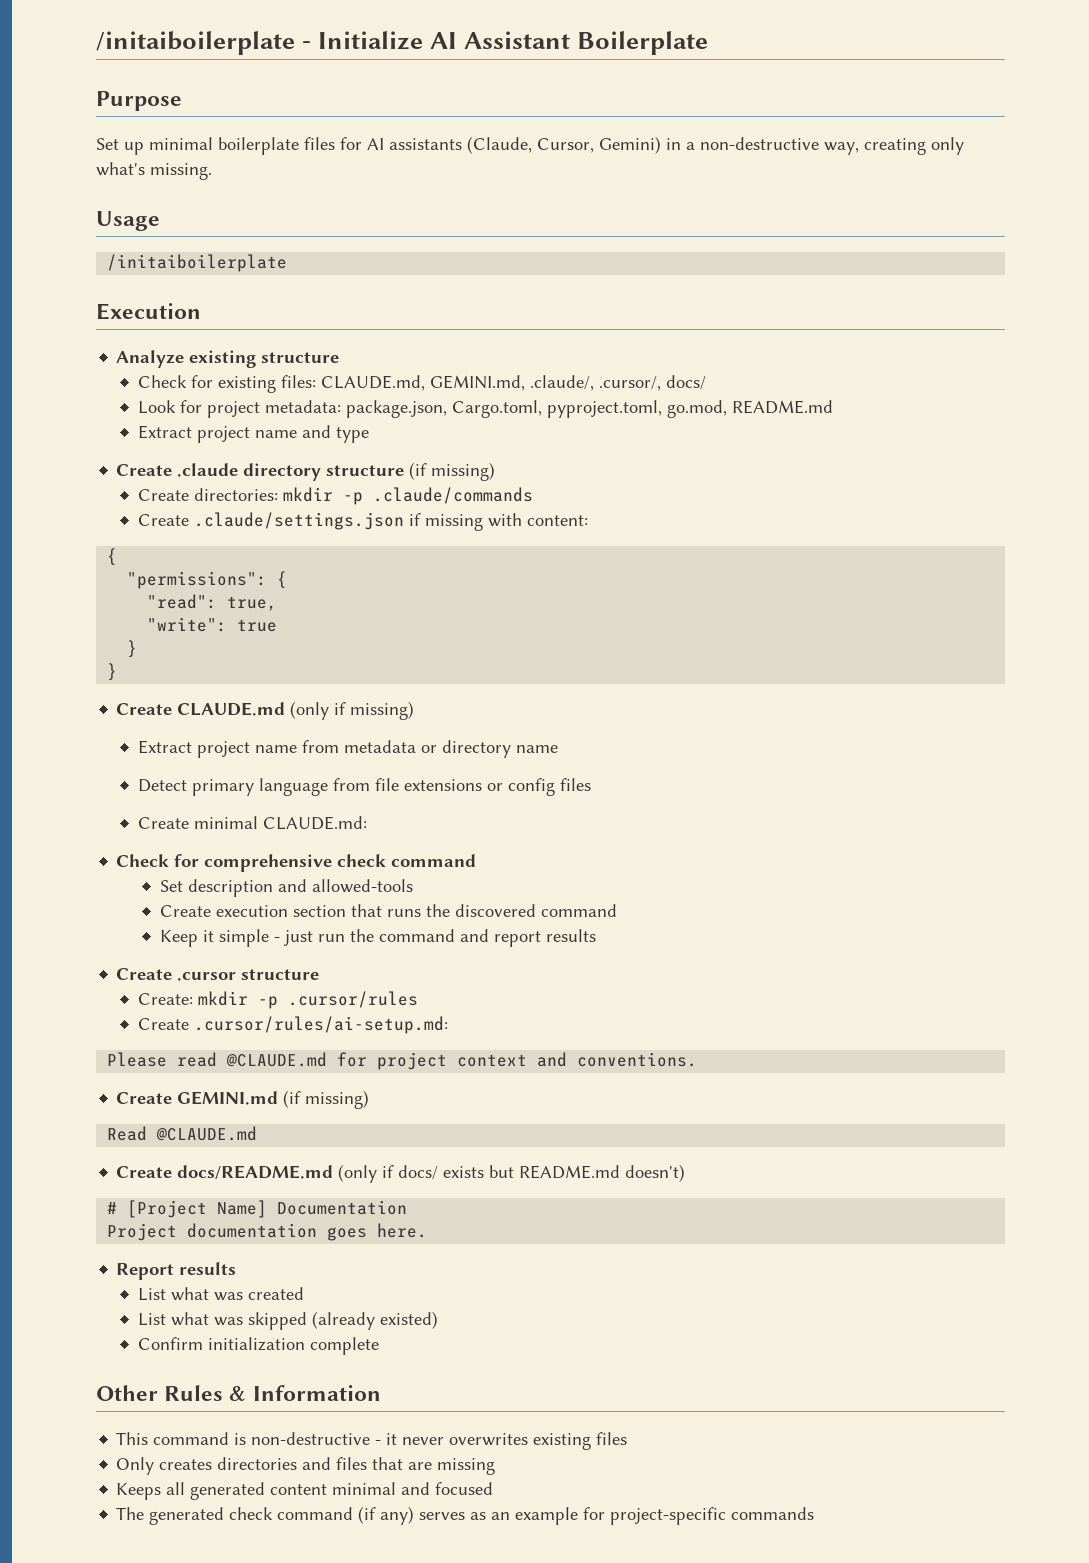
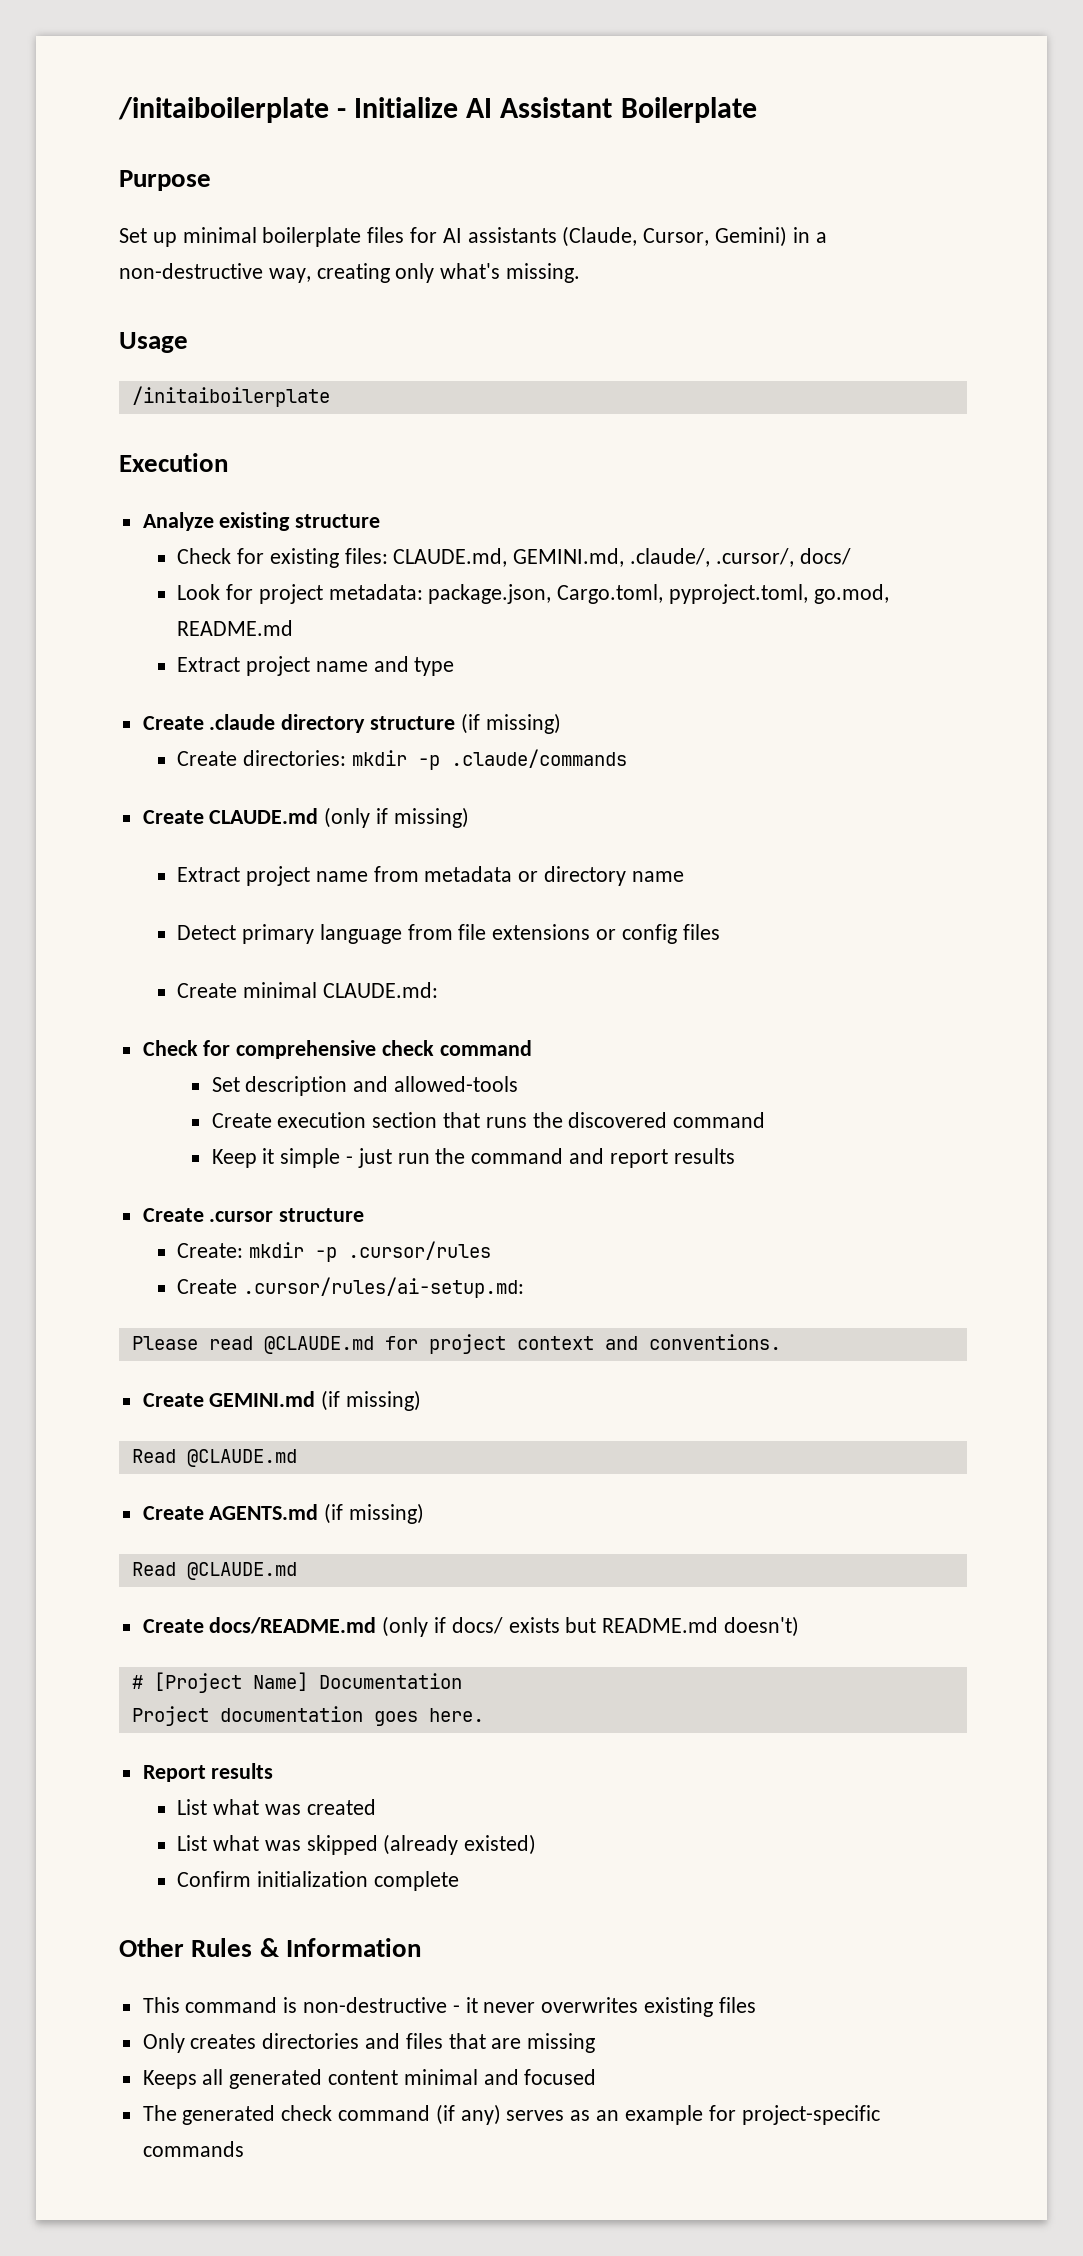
[137,512,588,531] [107,548,118,566] [127,571,288,589] [147,594,278,611] [147,617,278,632] [127,640,138,658] [107,663,118,681] // Create .claude/settings.json if missing with content: // { // "permissions": { // "read": true, // "write": true // } // } -> (627, 758) none
(258, 1133) none -> [142,1503,425,1524] [131,1562,297,1580] // Create AGENTS.md (if missing) // Read @CLAUDE.md

